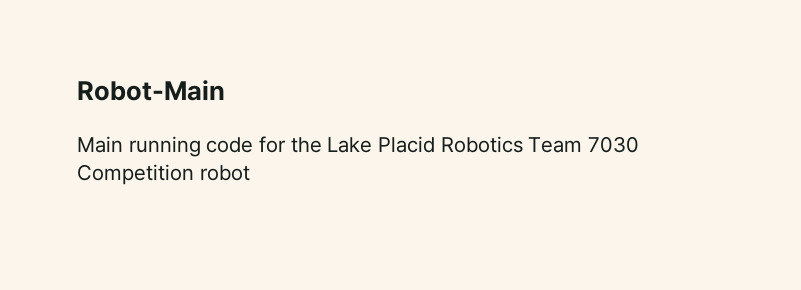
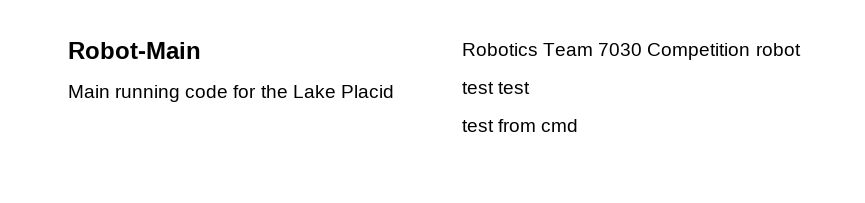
(250, 173) none -> [462,82,531,94] [462,119,579,132] // test test // test from cmd

